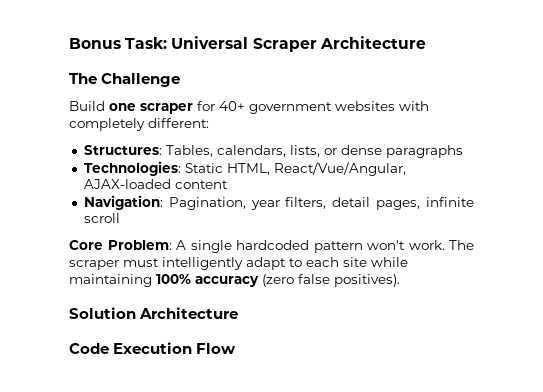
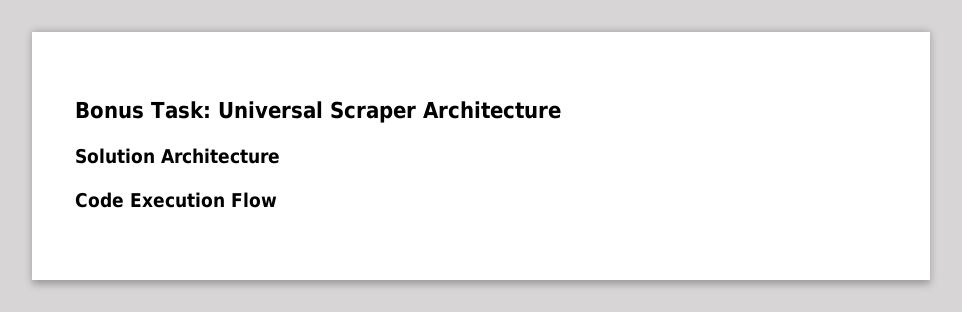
[69,73,181,87] [69,101,429,114] [69,118,209,131] [83,145,463,158] [83,161,406,176] [83,179,228,189] [83,195,474,210] [83,213,120,223] [69,240,474,253] [69,257,408,270] [69,274,400,287] // The Challenge // Build one scraper for 40+ government websites with completely different: // Structures: Tables, calendars, lists, or dense paragraphs // Technologies: Static HTML, React/Vue/Angular, AJAX-loaded content // Navigation: Pagination, year filters, detail pages, infinite scroll // Core Problem: A single hardcoded pattern won't work. The scraper must intelligently adapt to each site while maintaining 100% accuracy (zero false positives). -> (561, 110) none

